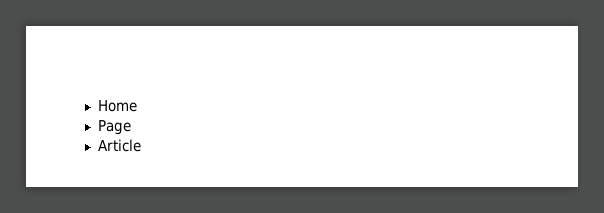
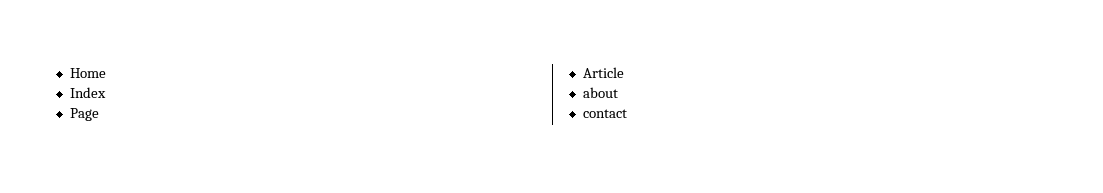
(137, 106) none -> [69,87,106,98] // Index
(141, 145) none -> [582,87,618,98] [582,109,627,118] // about // contact

